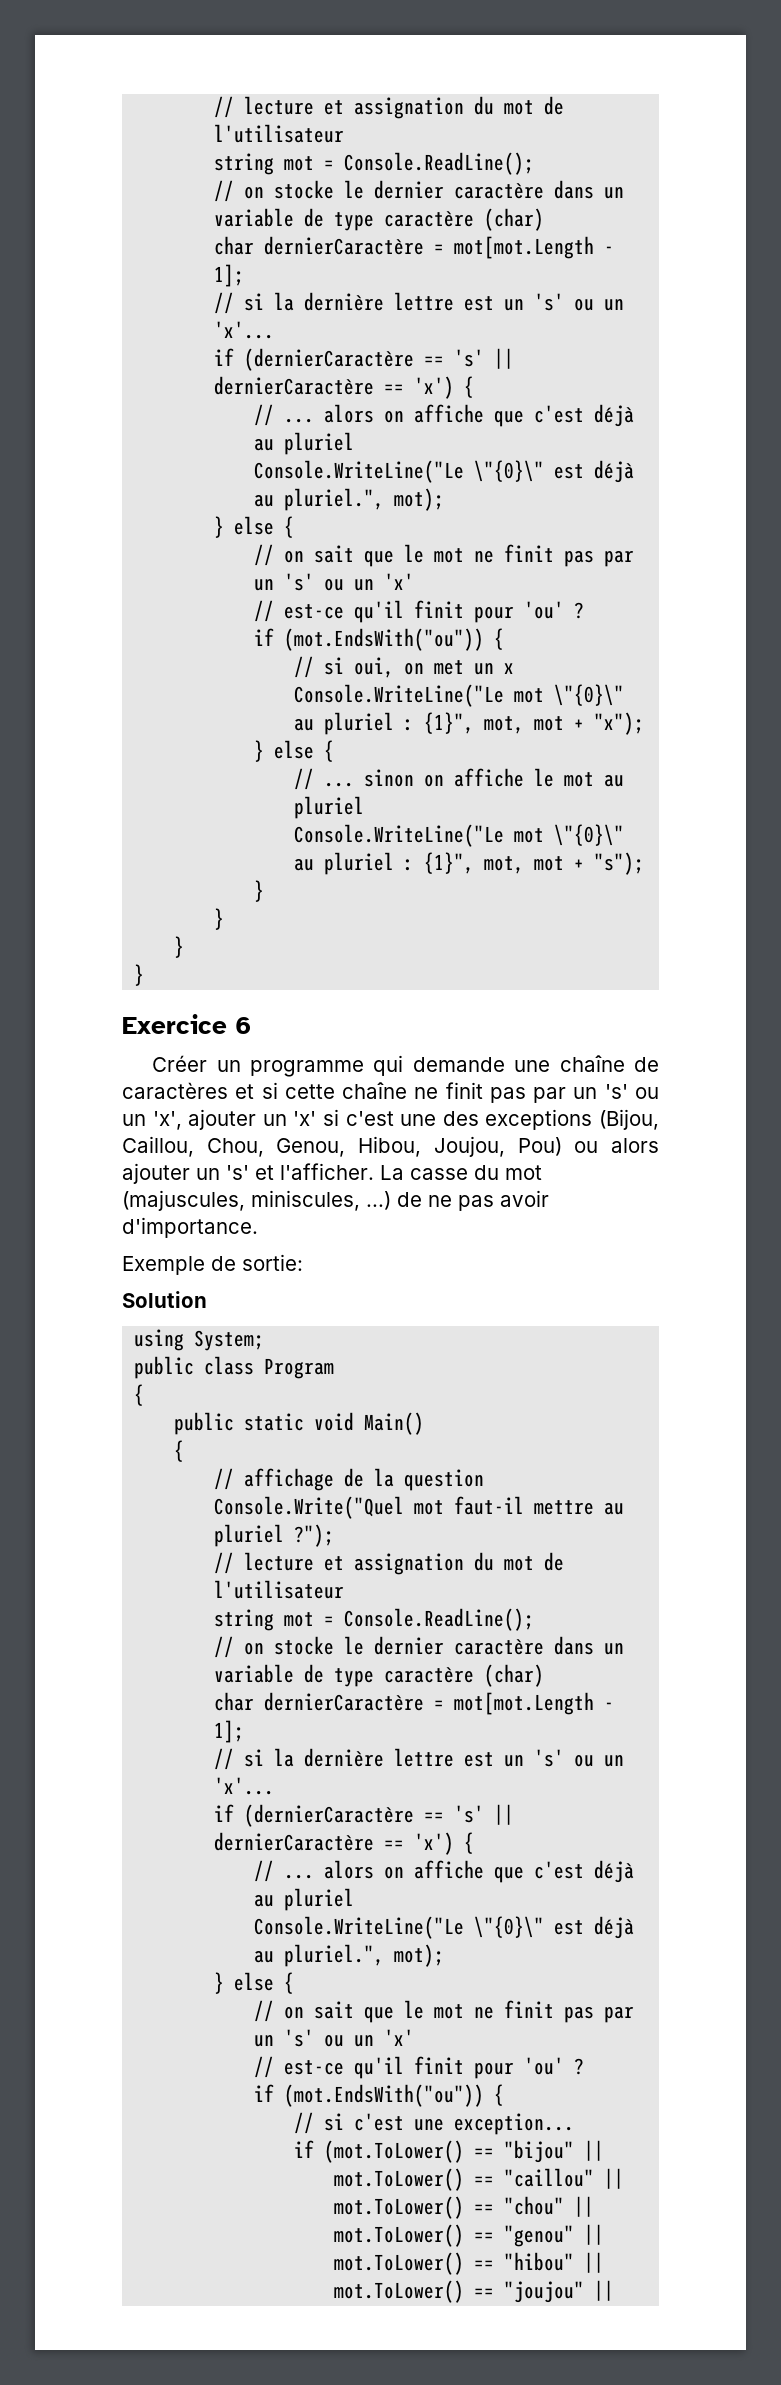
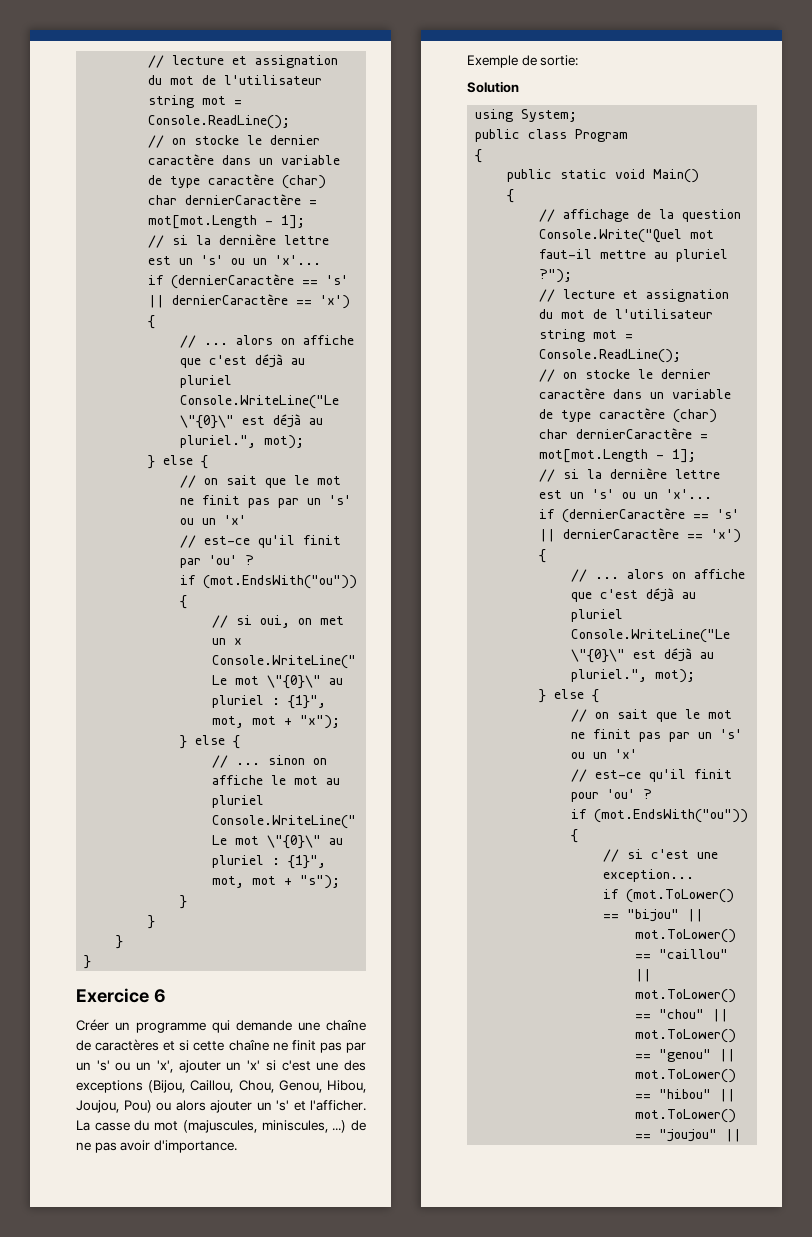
[474,606,515,623] pour -> [180,558,202,568] par

